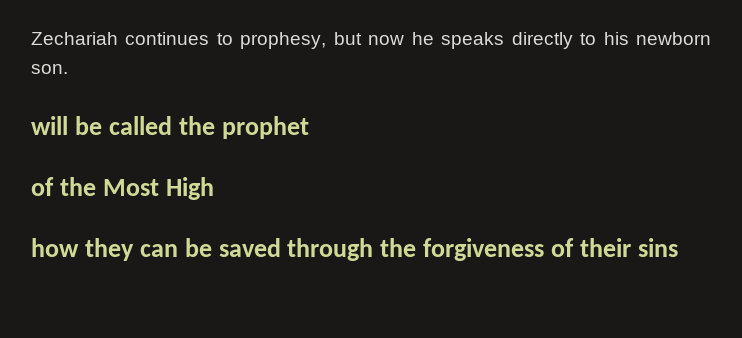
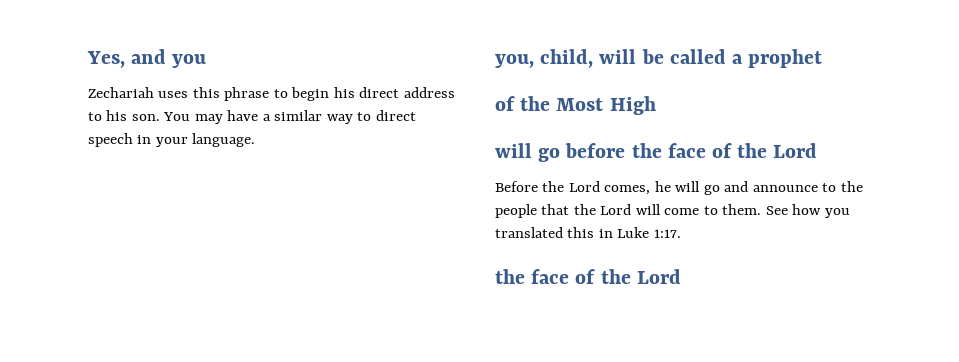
[31,32,573,49] Zechariah continues to prophesy, but now he speaks directly -> [87,49,207,68] [88,87,455,101] Yes, and you // Zechariah uses this phrase to begin his direct address
[636,32,711,45] newborn -> (128, 115) none
(68, 69) // -> [163,110,416,124] [88,133,256,147] [495,49,594,68] You may have a similar way to direct speech in your language. // you, child,
[178,116,215,135] the -> [732,54,744,64] a
[31,238,678,261] how they can be saved through the forgiveness of their sins -> [495,143,818,162] [495,181,863,195] [495,204,850,218] [495,227,681,238] [495,269,681,284] will go before the face of the Lord // Before the Lord comes, he will go and announce to the people that the Lord will come to them. See how you translated this in Luke 1:17. // the face of the Lord

